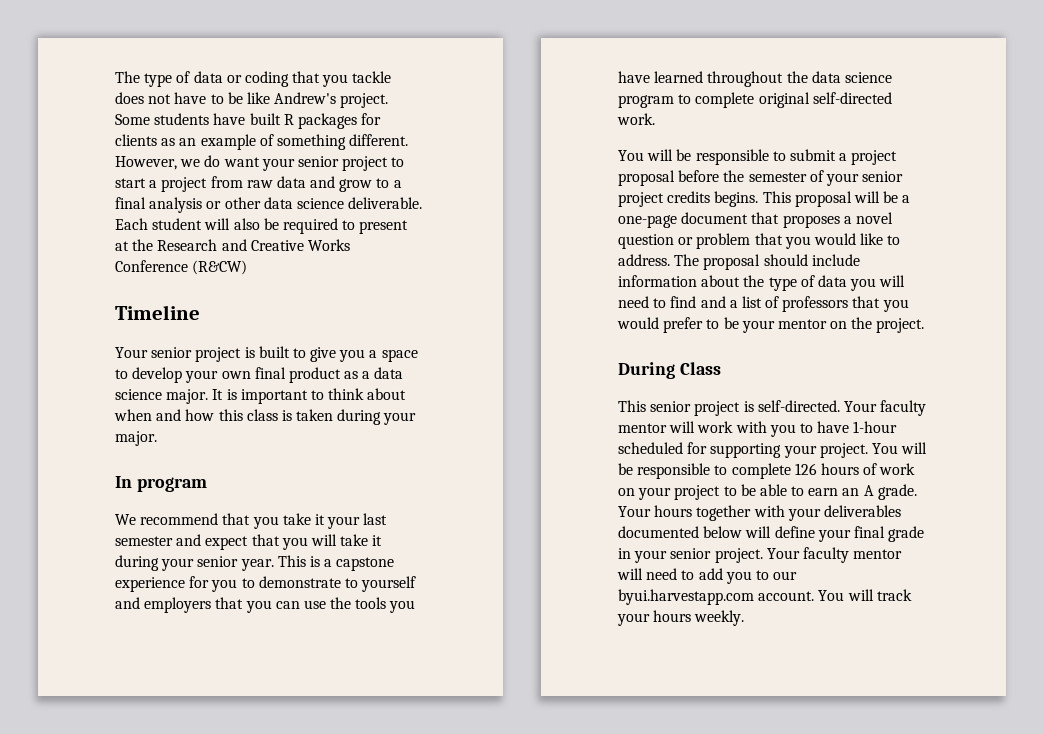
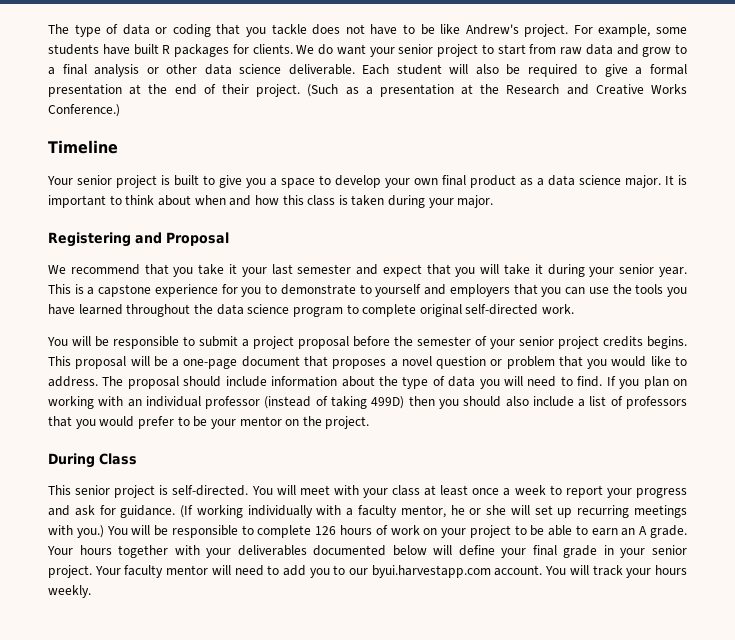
[115,114,150,125] Some -> [573,24,687,37] For example, some
[115,134,409,150] [115,156,201,170] clients as an example of something different. However, we -> [252,44,315,54] clients. We
[149,177,208,192] a project -> (526, 49) none
[359,220,409,234] present -> [604,64,687,77] [48,84,454,97] give a formal presentation at the end of their project. (Such as a presentation
[115,260,248,275] Conference (R&CW) -> [48,104,120,117] Conference.)
[115,476,207,492] In program -> [48,232,229,247] Registering and Proposal
[670,296,726,308] find and -> [577,376,688,389] [48,396,574,409] find. If you plan on working with an individual professor (instead of taking 499D) then you should also include
[843,400,927,416] [618,421,898,437] [618,442,868,458] Your faculty mentor will work with you to have 1-hour scheduled for supporting your project. -> [251,485,687,498] [48,505,687,518] [48,525,104,538] You will meet with your class at least once a week to report your progress and ask for guidance. (If working individually with a faculty mentor, he or she will set up recurring meetings with you.)

